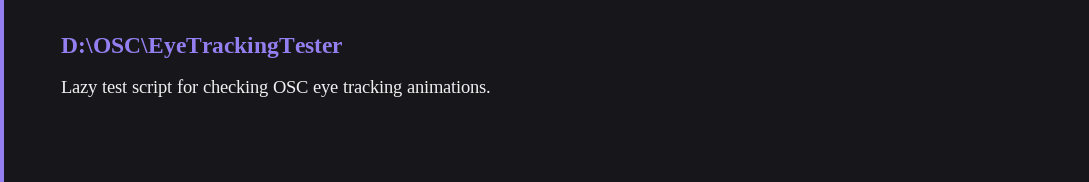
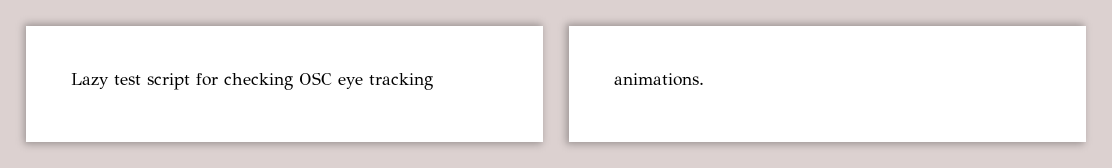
[61,37,342,58] D:\OSC\EyeTrackingTester // -> (71, 81) none

